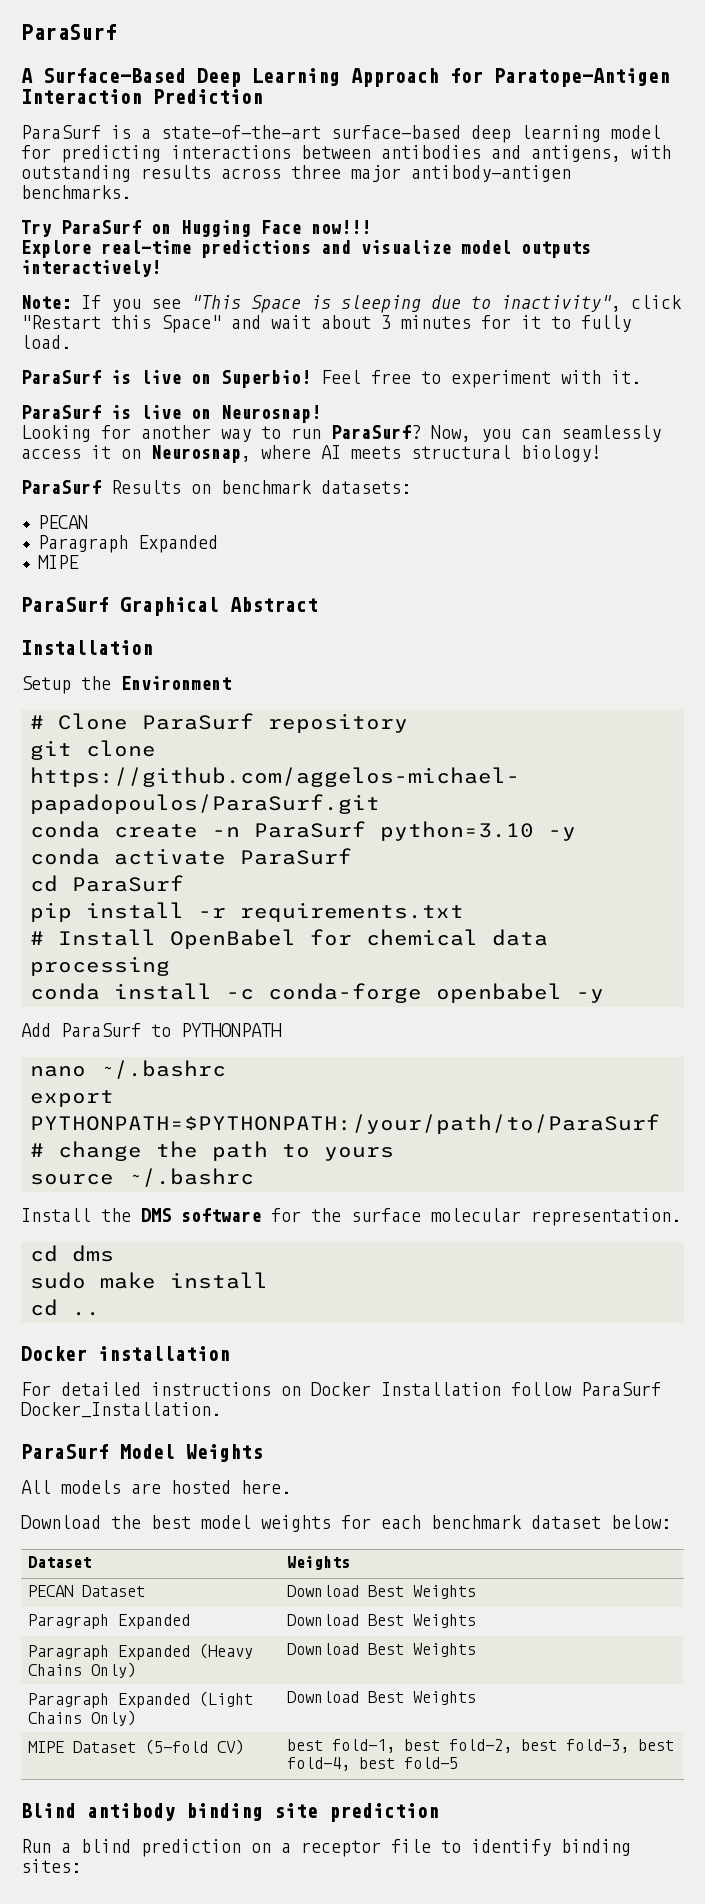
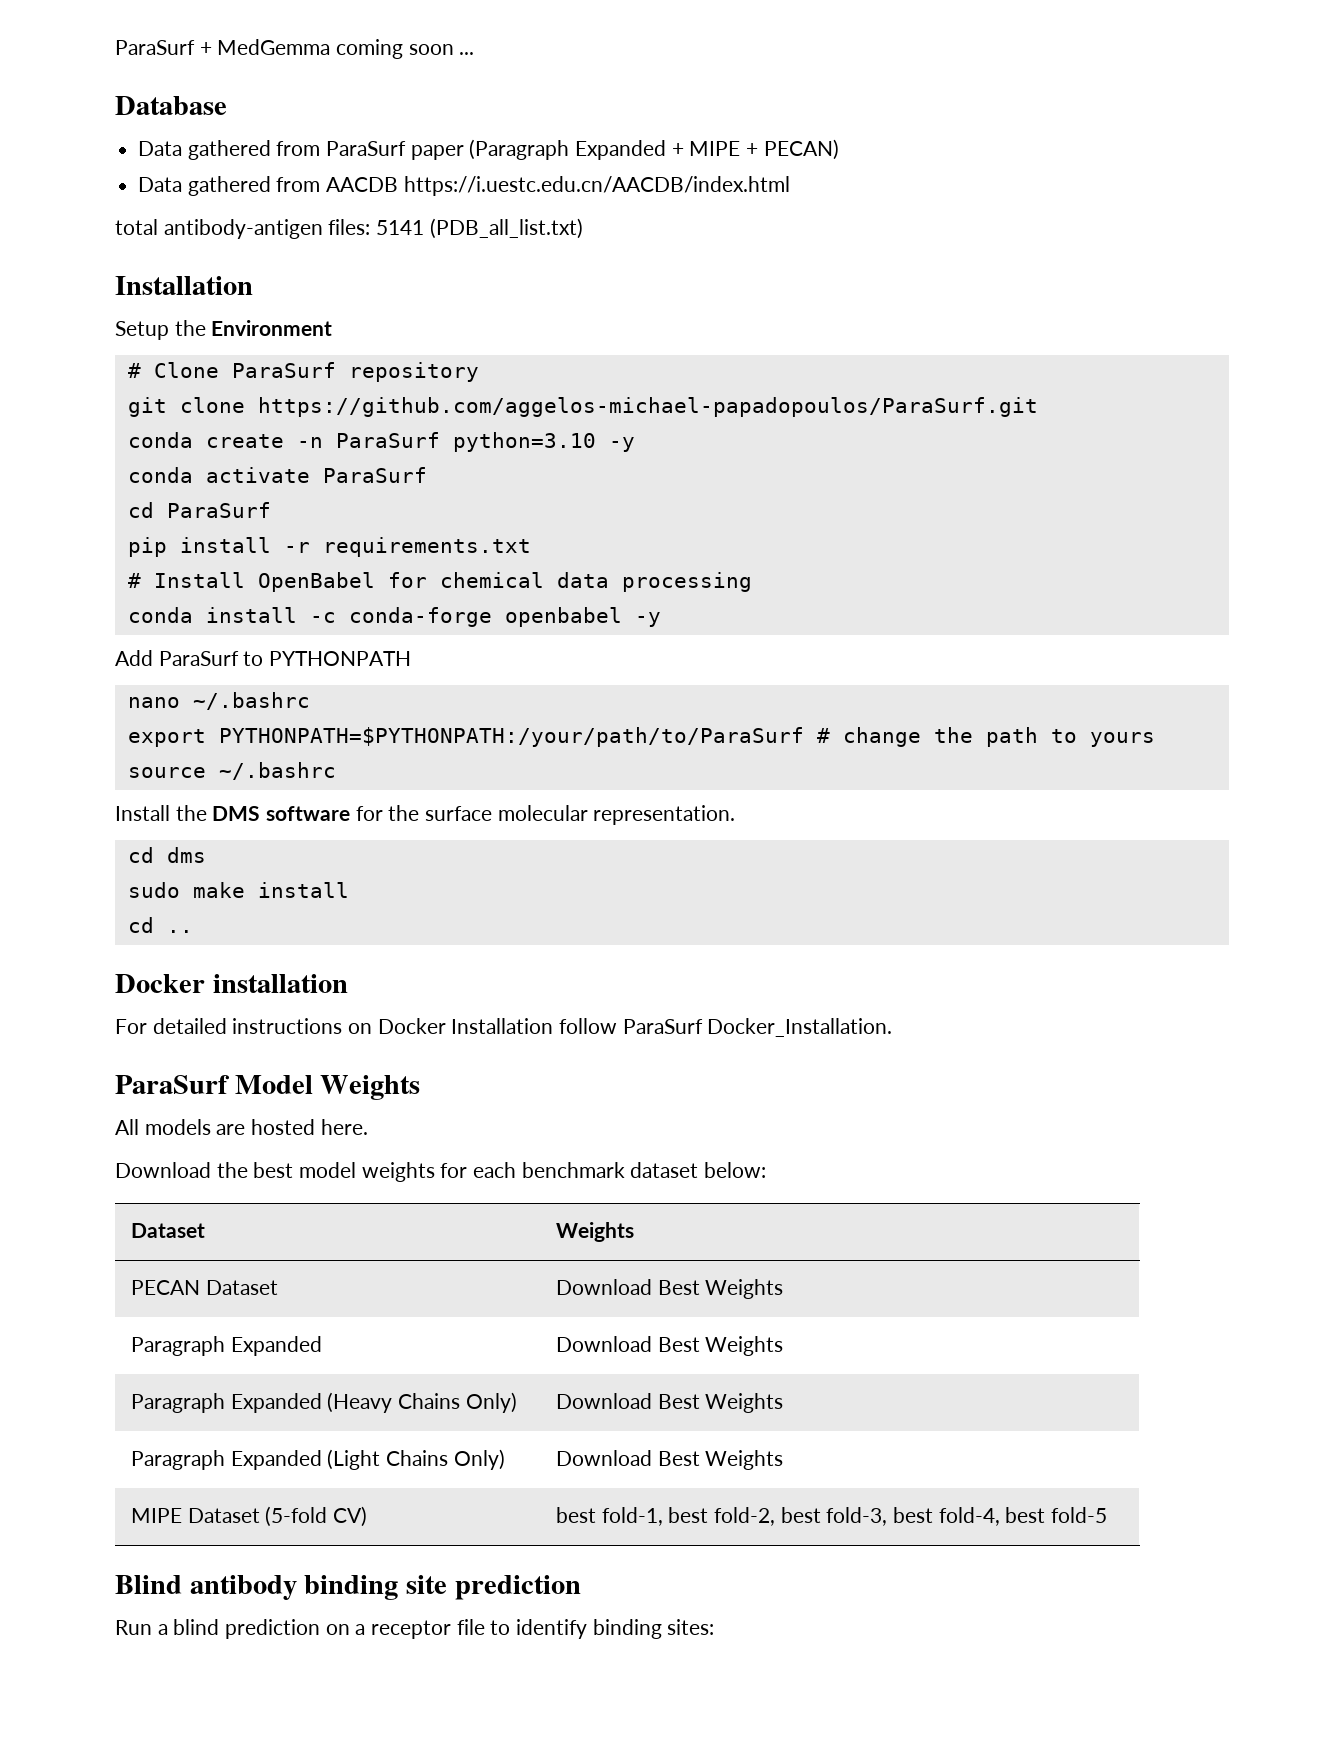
[21,24,117,40] [21,68,670,87] [21,89,263,104] [21,125,661,143] [21,145,671,163] [21,165,571,182] [21,185,131,199] [21,220,371,237] [21,240,591,258] [21,260,161,277] [21,295,682,313] [21,315,631,333] [21,335,71,349] [21,370,641,388] [21,405,321,423] [21,425,661,442] [21,445,601,463] [21,480,411,494] [37,515,88,529] [37,535,218,553] [37,555,79,569] [21,597,318,616] ParaSurf // A Surface-Based Deep Learning Approach for Paratope-Antigen Interaction Prediction // ParaSurf is a state-of-the-art surface-based deep learning model for predicting interactions between antibodies and antigens, with outstanding results across three major antibody-antigen benchmarks. // Try ParaSurf on Hugging Face now!!! // Explore real-time predictions and visualize model outputs interactively! // Note: If you see "This Space is sleeping due to inactivity", click "Restart this Space" and wait about 3 minutes for it to fully load. // ParaSurf is live on Superbio! Feel free to experiment with it. // ParaSurf is live on Neurosnap! // Looking for another way to run ParaSurf? Now, you can seamlessly access it on Neurosnap, where AI meets structural biology! // ParaSurf Results on benchmark datasets: // PECAN // Paragraph Expanded // MIPE // ParaSurf Graphical Abstract -> [115,39,475,59] [115,96,227,115] [138,139,839,160] [138,176,790,196] [115,218,583,239] ParaSurf + MedGemma coming soon ... // Database // Data gathered from ParaSurf paper (Paragraph Expanded + MIPE + PECAN) // Data gathered from AACDB https://i.uestc.edu.cn/AACDB/index.html // total antibody-antigen files: 5141 (PDB_all_list.txt)

